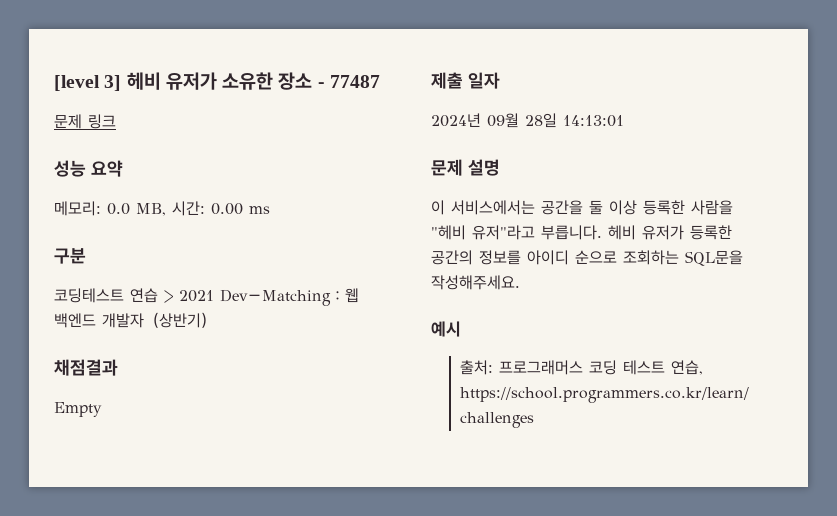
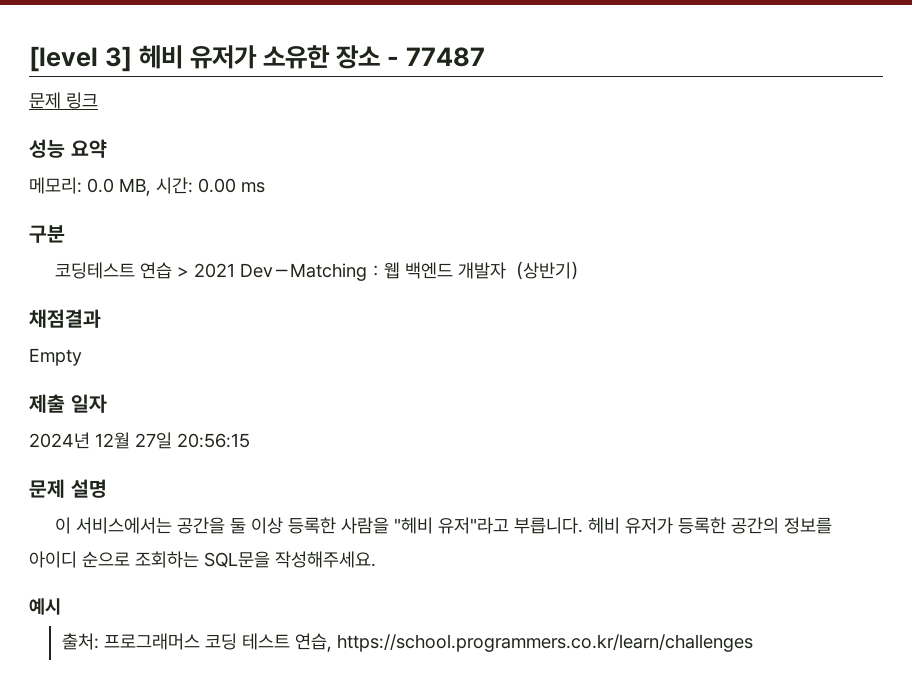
[487,113,624,128] 09월 28일 14:13:01 -> [95,432,250,449] 12월 27일 20:56:15

